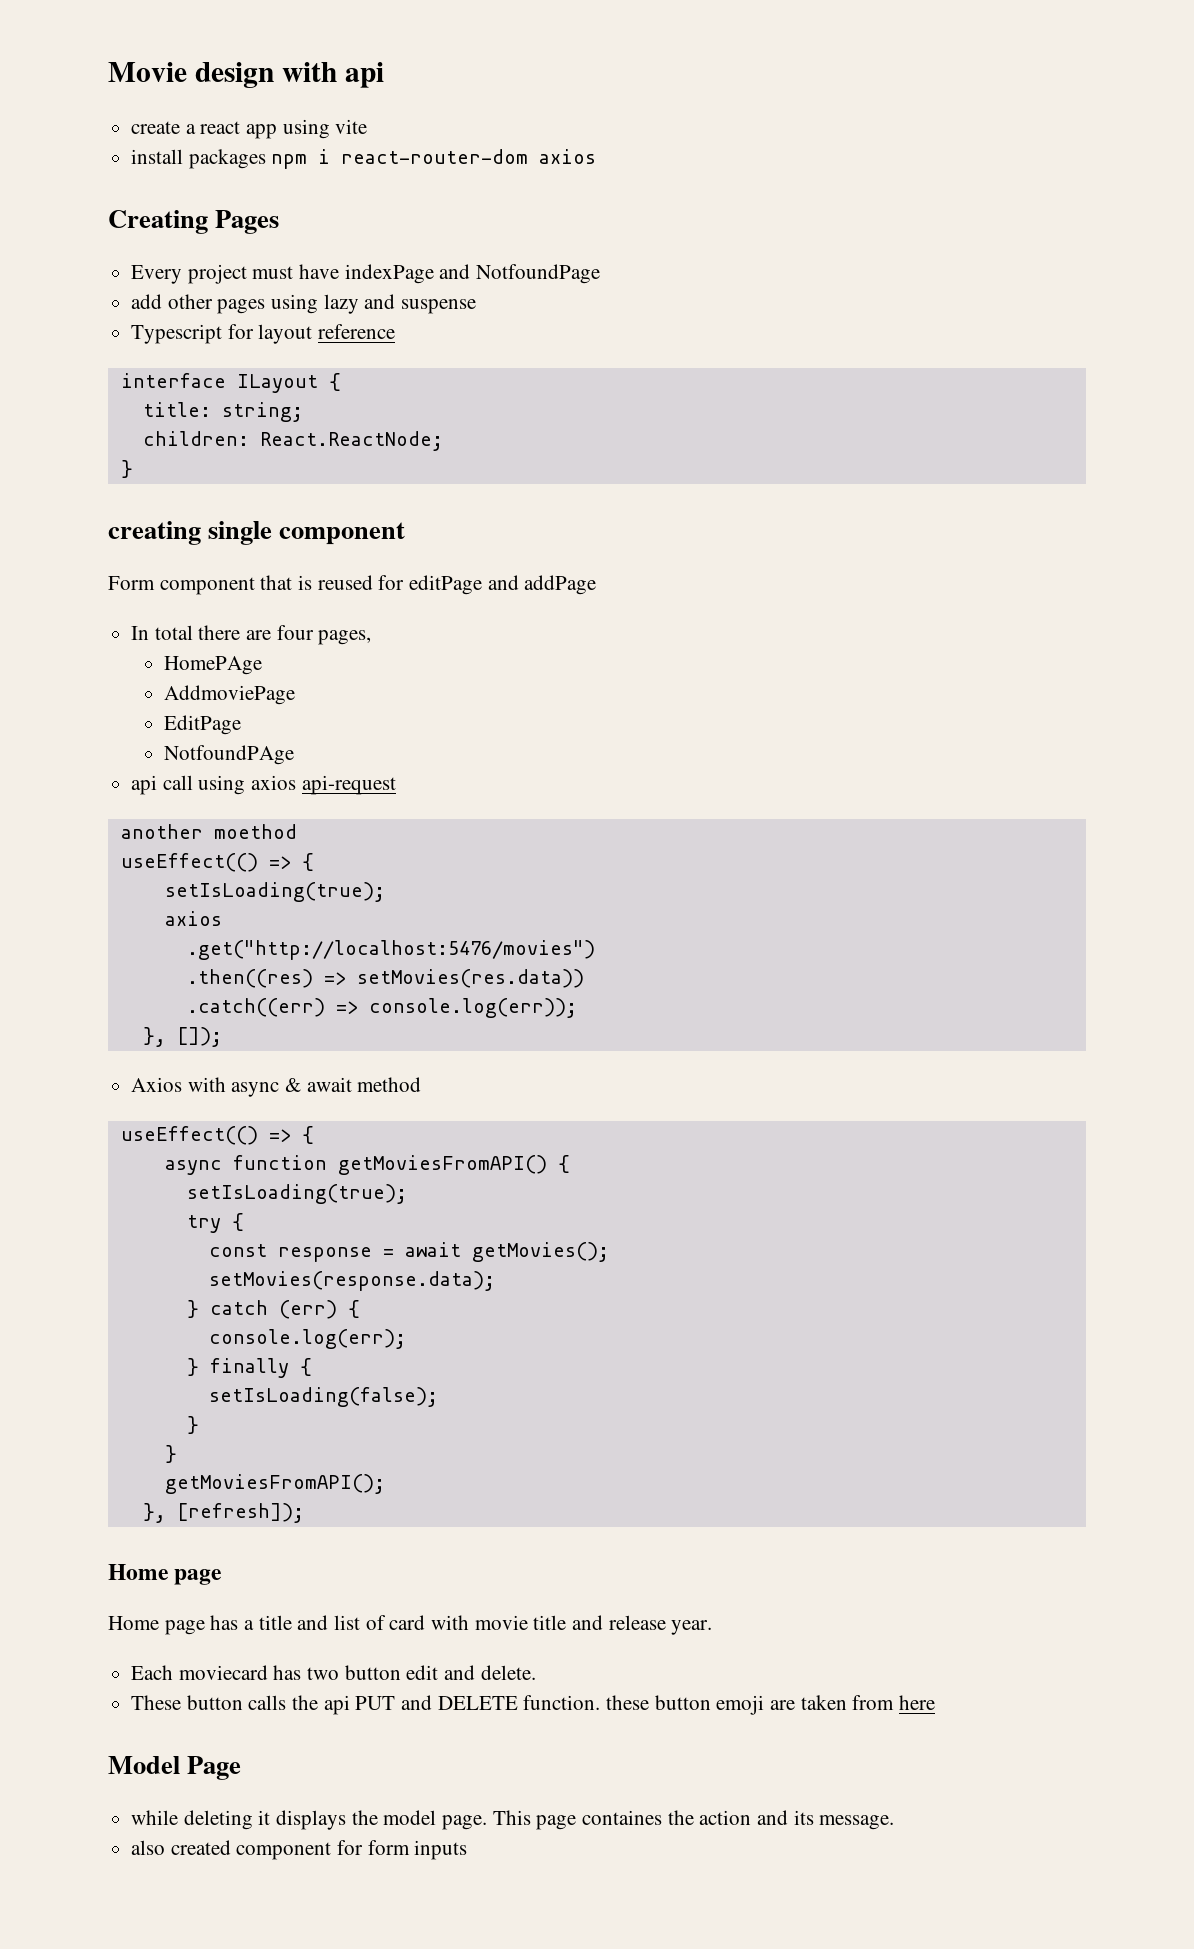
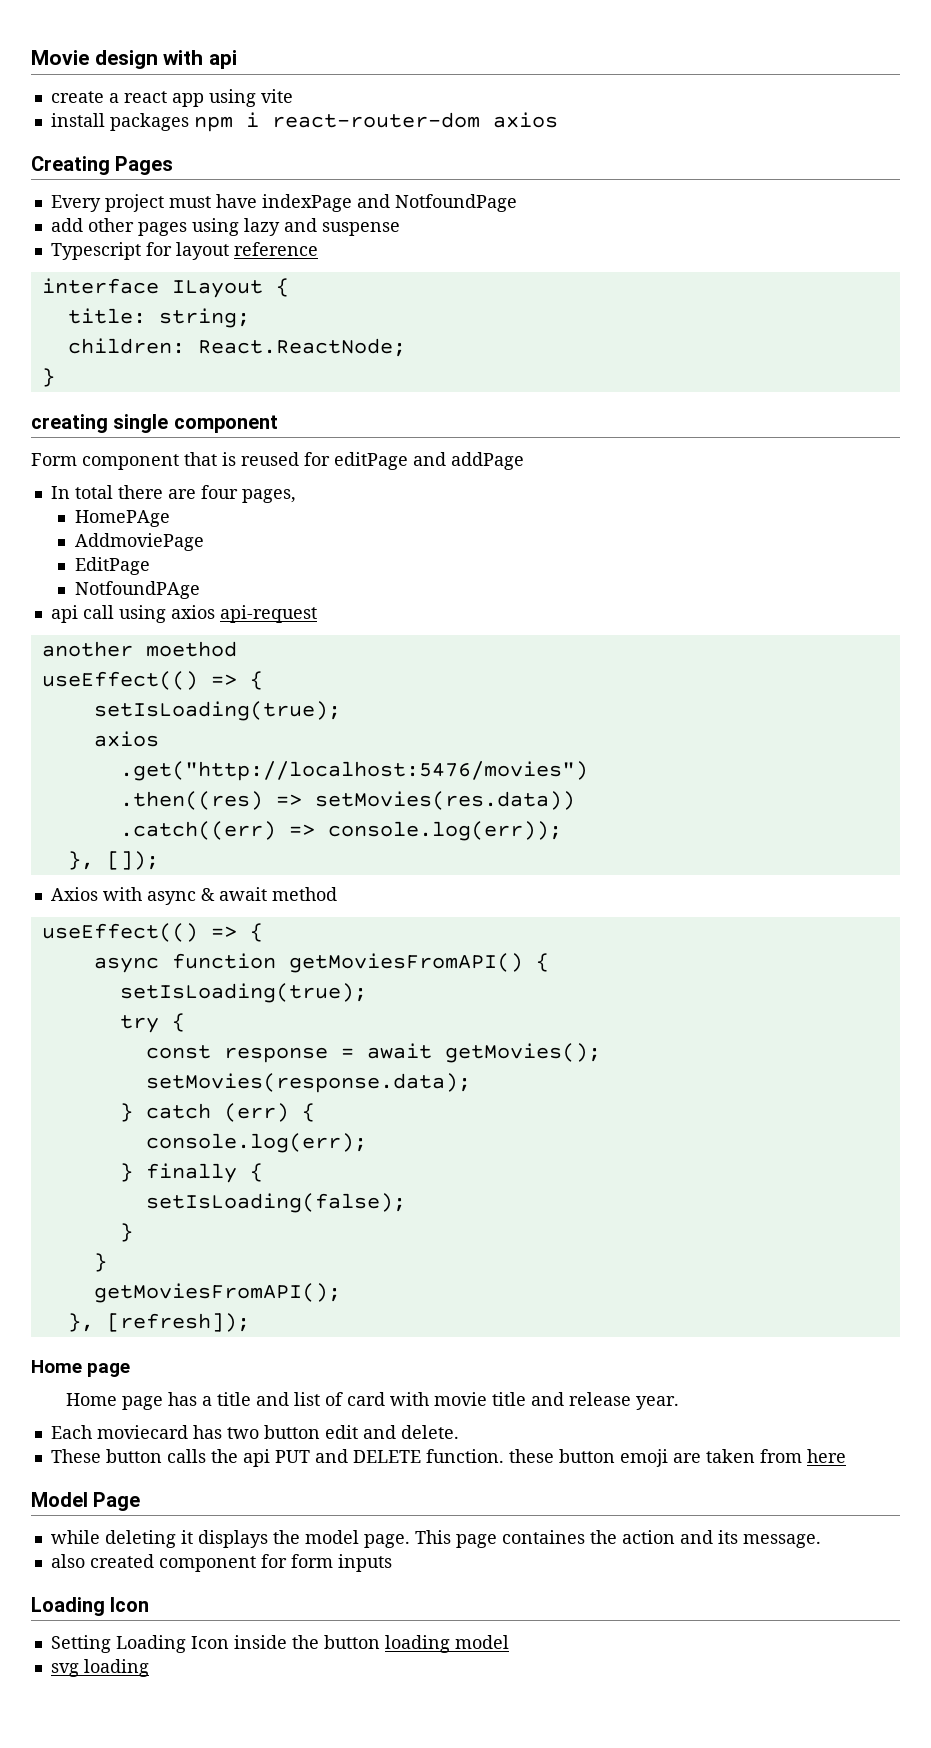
(468, 1850) none -> [31,1597,150,1616] [50,1635,509,1653] [50,1659,149,1677] // Loading Icon // Setting Loading Icon inside the button loading model // svg loading

